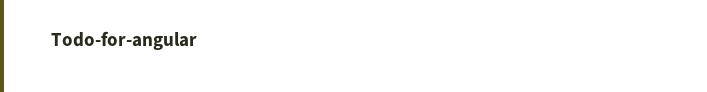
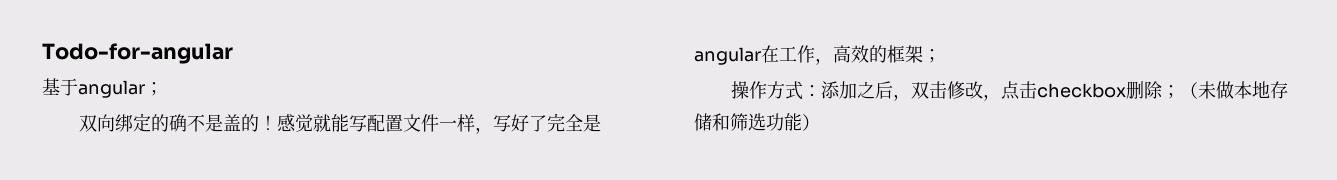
(197, 40) none -> [42,78,163,98] [79,113,602,134] [694,45,941,65] [731,81,1289,101] [694,113,820,131] // 基于angular； // 双向绑定的确不是盖的！感觉就能写配置文件一样，写好了完全是angular在工作，高效的框架； // 操作方式：添加之后，双击修改，点击checkbox删除；（未做本地存储和筛选功能）

